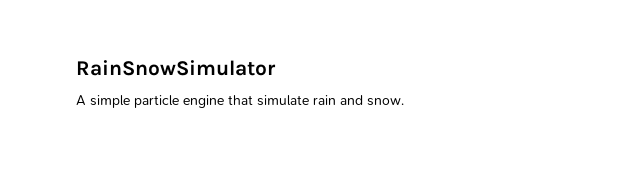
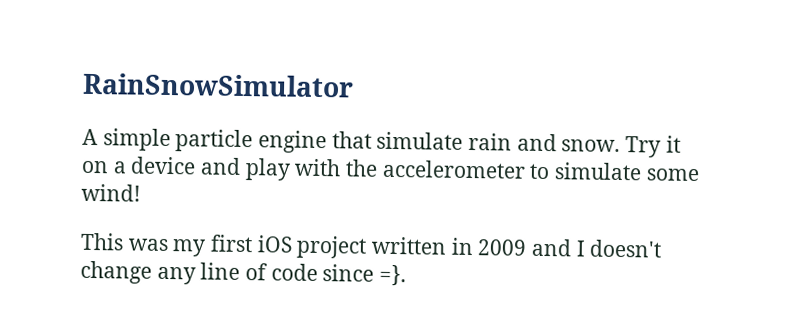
(404, 102) none -> [625,135,681,158] [81,156,699,182] [81,183,141,202] [80,232,663,259] [80,260,407,287] Try it on a device and play with the accelerometer to simulate some wind! // This was my first iOS project written in 2009 and I doesn't change any line of code since =}.

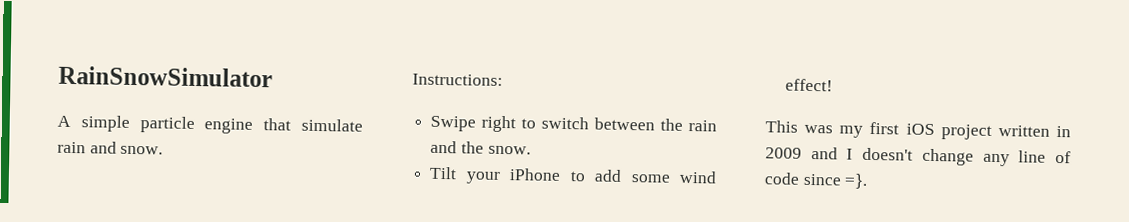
[625,135,681,158] [81,156,699,182] [81,183,141,202] Try it on a device and play with the accelerometer to simulate some wind! -> [412,73,503,86] [430,115,717,133] [430,140,531,155] [429,166,717,184] [785,78,834,92] // Instructions: // Swipe right to switch between the rain and the snow. // Tilt your iPhone to add some wind effect!

